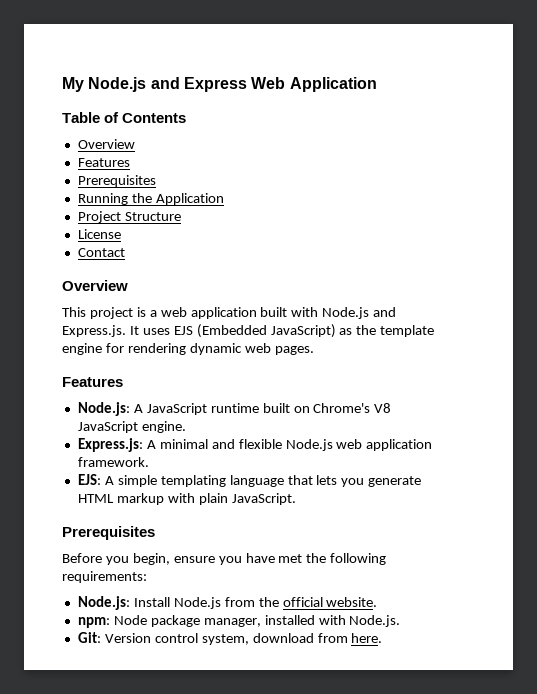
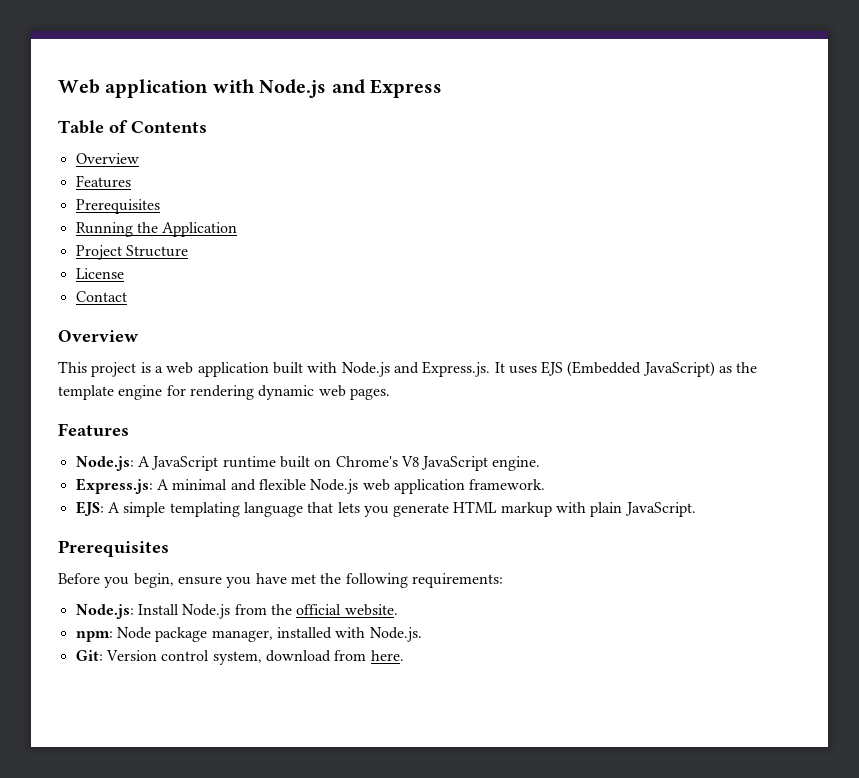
[62,77,84,92] My -> [58,79,255,98] Web application with
[251,77,377,92] Web Application -> (442, 88) none

